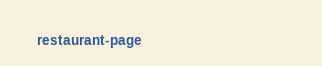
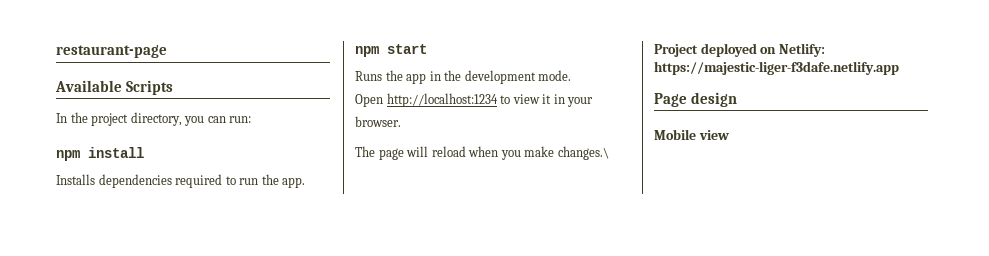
(142, 41) none -> [55,80,173,95] [56,112,252,126] [56,147,144,161] [56,174,306,188] [355,44,427,57] [355,70,572,84] [355,93,594,107] [355,116,401,127] [355,146,609,160] [654,43,825,57] [654,61,899,75] [654,92,737,107] [654,129,729,140] // Available Scripts // In the project directory, you can run: // npm install // Installs dependencies required to run the app. // npm start // Runs the app in the development mode. // Open http://localhost:1234 to view it in your browser. // The page will reload when you make changes.\ // Project deployed on Netlify: https://majestic-liger-f3dafe.netlify.app // Page design // Mobile view

